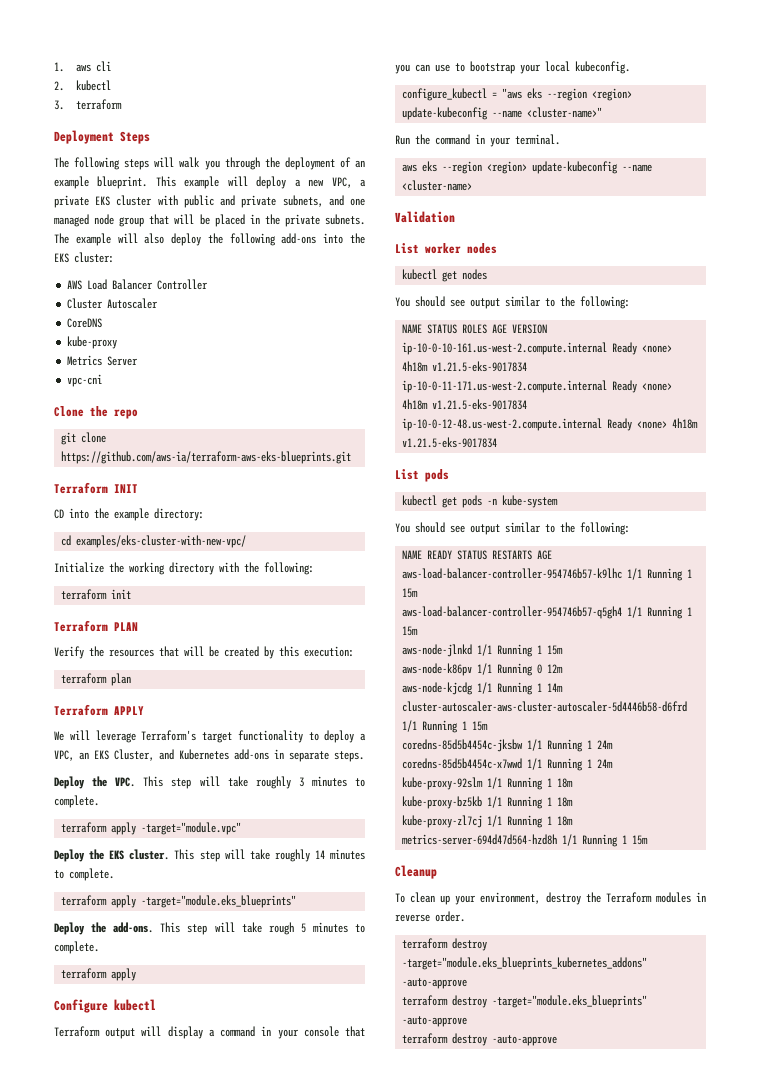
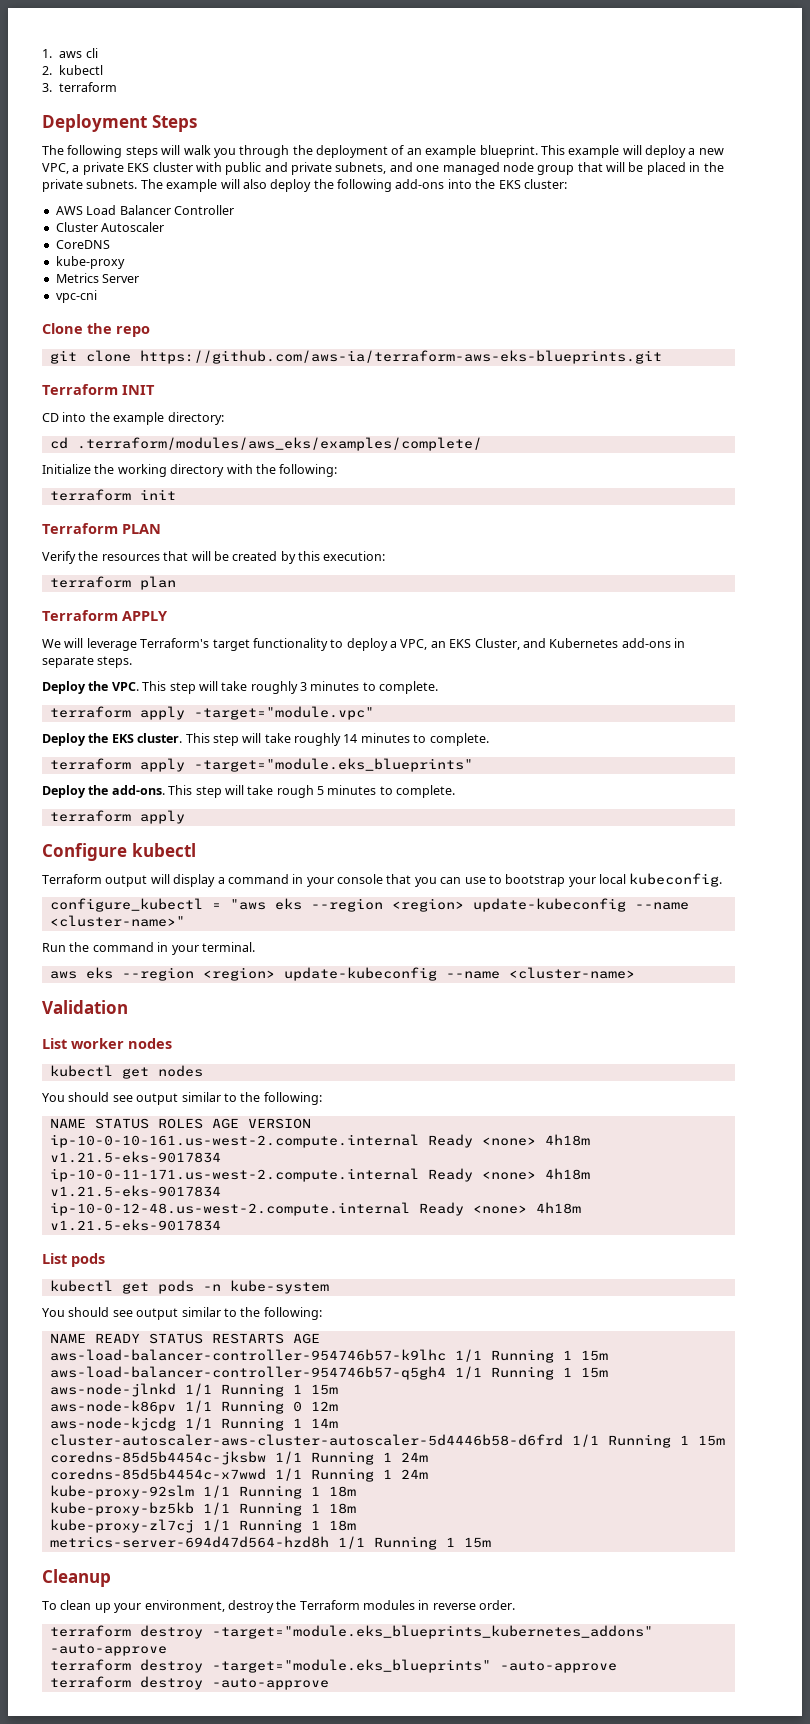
[76,535,247,548] examples/eks-cluster-with-new-vpc/ -> [76,437,482,451] .terraform/modules/aws_eks/examples/complete/

